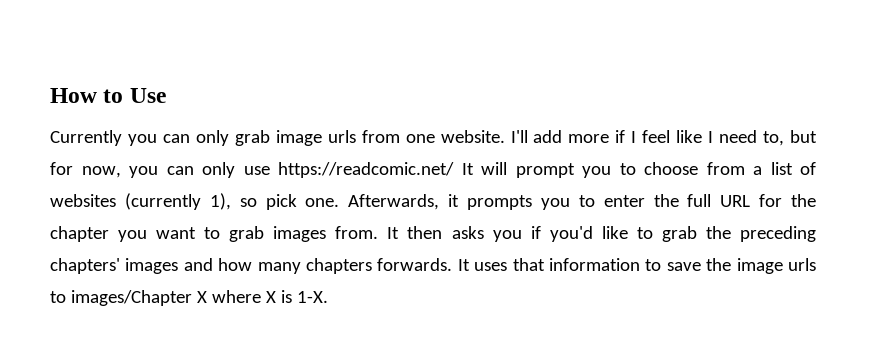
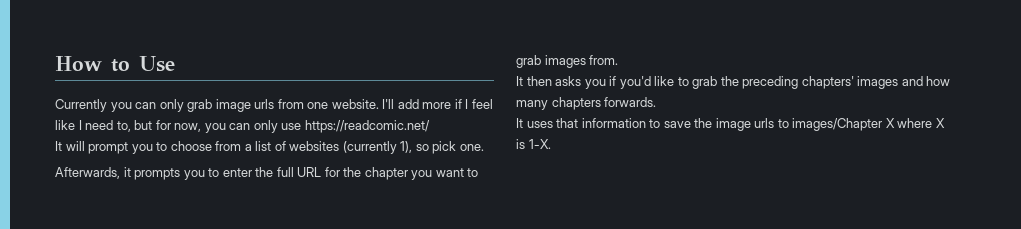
(454, 170) none -> (430, 126) //
(340, 202) none -> (484, 147) //
(379, 232) none -> (619, 60) //
(453, 264) none -> (657, 102) //

